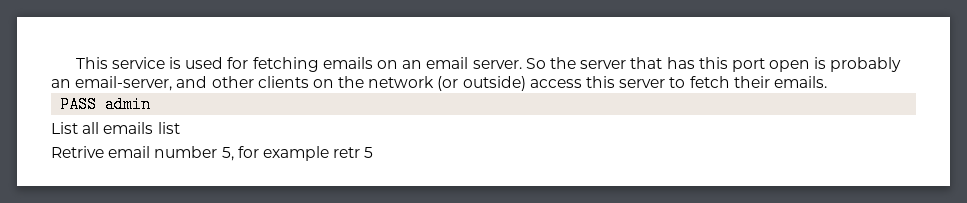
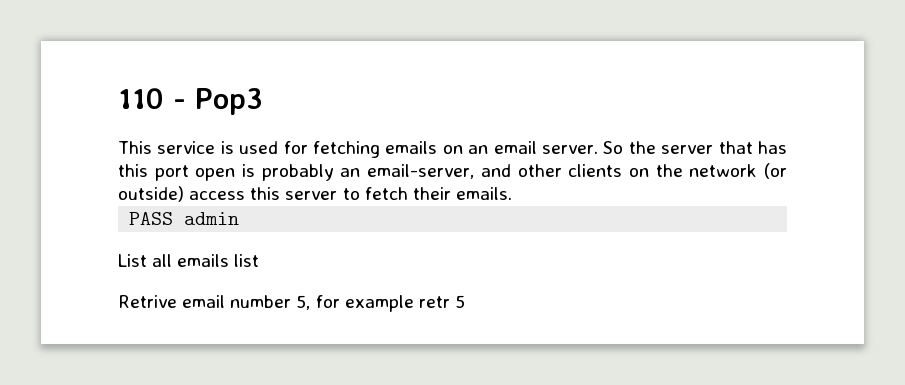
(75, 63) none -> [118,88,263,115] 110 - Pop3 //

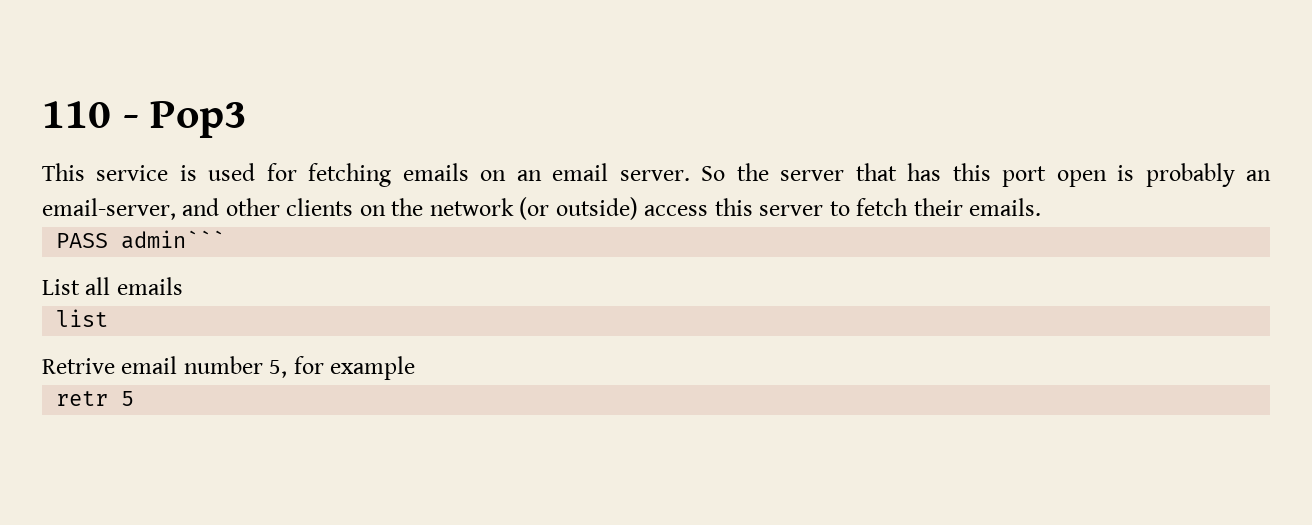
[184,212,240,225] admin -> [121,230,226,249] admin```
(230, 260) none -> (183, 286) //
(414, 303) none -> (416, 368) //

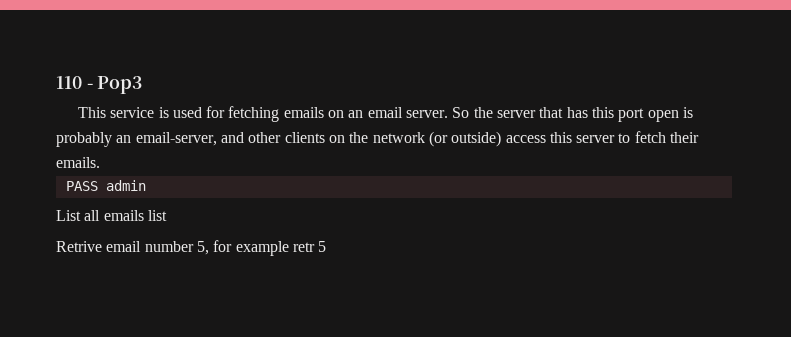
[121,230,226,249] admin``` -> [105,180,146,191] admin
(183, 286) // -> (144, 215) none
(416, 368) // -> (289, 248) none

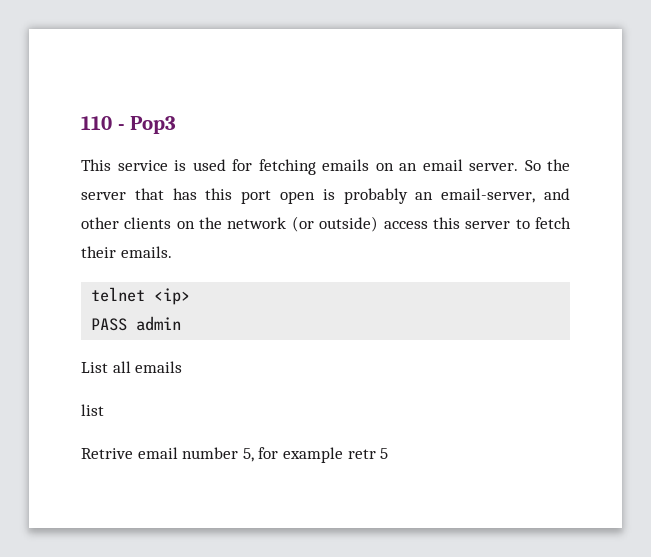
(100, 162) none -> [91,287,191,305] // telnet <ip>
(144, 215) none -> (183, 367) //

